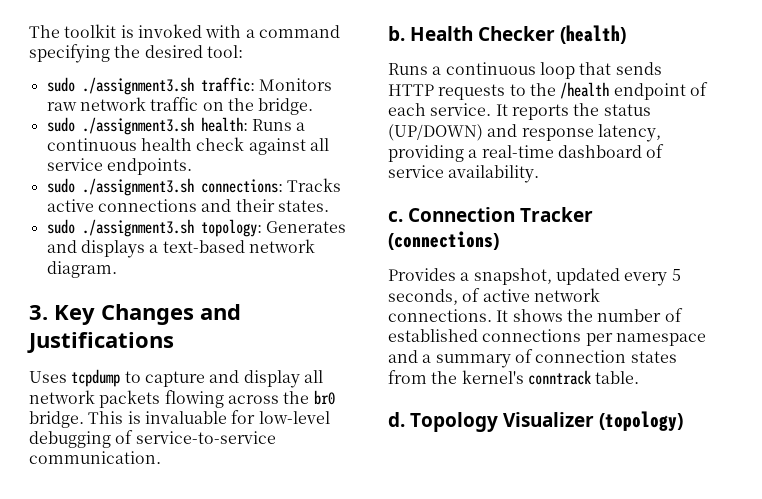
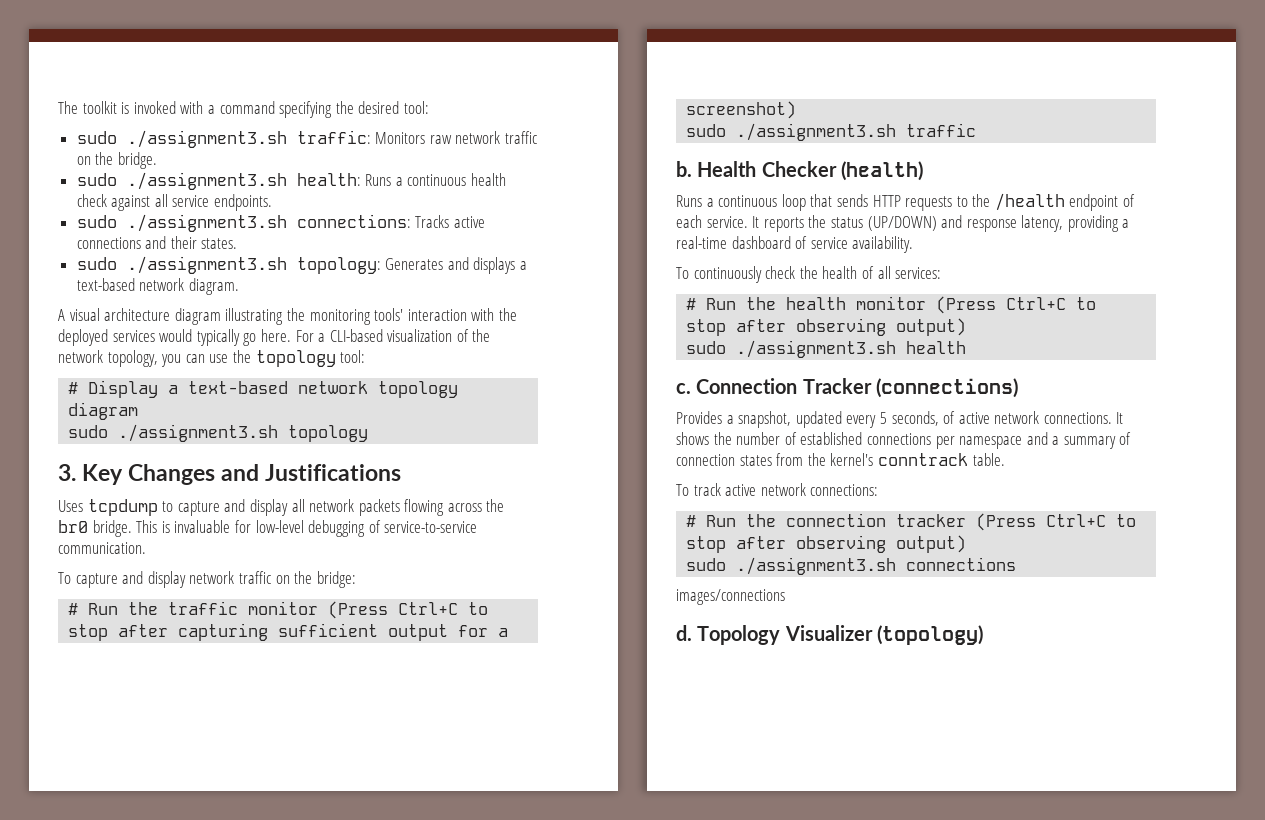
(117, 269) none -> [58,308,517,325] [58,329,491,346] [58,350,366,367] [68,380,459,398] [68,402,139,420] [68,424,369,442] // A visual architecture diagram illustrating the monitoring tools' interaction with the deployed services would typically go here. For a CLI-based visualization of the network topology, you can use the topology tool: // # Display a text-based network topology diagram // sudo ./assignment3.sh topology
(161, 457) none -> [58,571,356,588] [68,601,489,619] [68,623,509,641] [686,101,797,119] [686,123,977,141] // To capture and display network traffic on the bridge: // # Run the traffic monitor (Press Ctrl+C to stop after capturing sufficient output for a screenshot) // sudo ./assignment3.sh traffic
(540, 174) none -> [676,266,942,283] [686,296,1097,314] [686,318,967,336] [686,340,967,358] // To continuously check the health of all services: // # Run the health monitor (Press Ctrl+C to stop after observing output) // sudo ./assignment3.sh health
(640, 377) none -> [676,483,879,496] [686,513,1137,531] [686,535,967,553] [686,557,1017,575] [676,589,785,605] // To track active network connections: // # Run the connection tracker (Press Ctrl+C to stop after observing output) // sudo ./assignment3.sh connections // images/connections

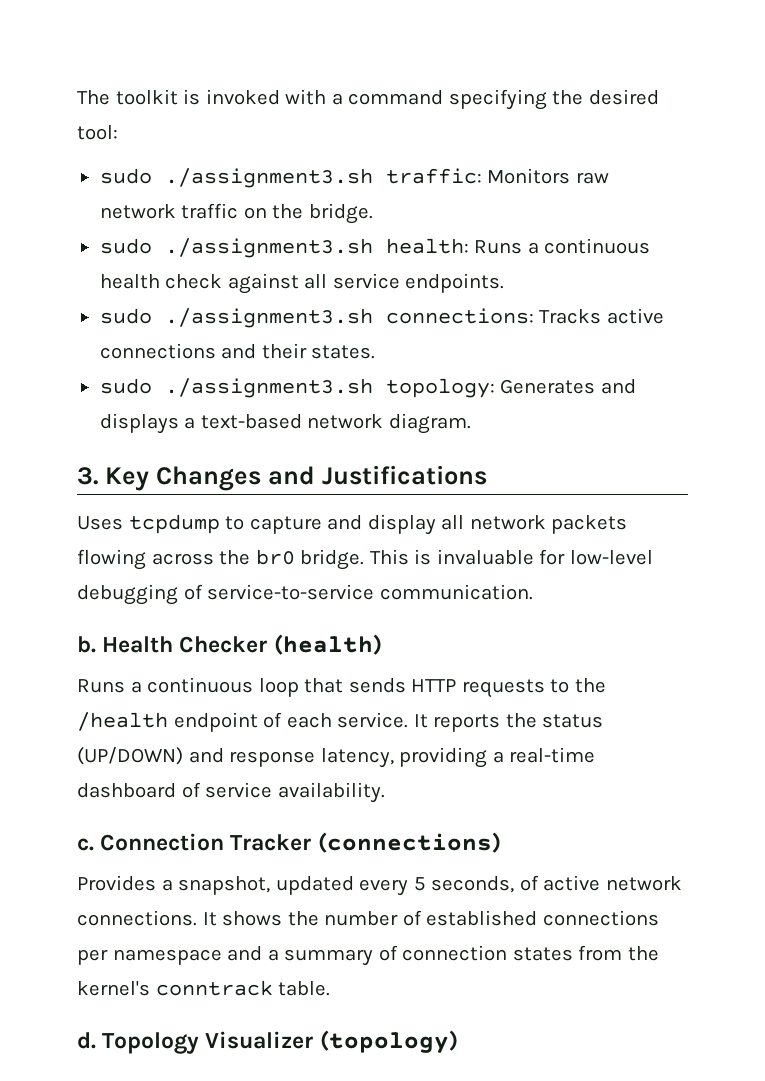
[58,308,517,325] [58,329,491,346] [58,350,366,367] [68,380,459,398] [68,402,139,420] [68,424,369,442] // A visual architecture diagram illustrating the monitoring tools' interaction with the deployed services would typically go here. For a CLI-based visualization of the network topology, you can use the topology tool: // # Display a text-based network topology diagram // sudo ./assignment3.sh topology -> (471, 423) none
[58,571,356,588] [68,601,489,619] [68,623,509,641] [686,101,797,119] [686,123,977,141] // To capture and display network traffic on the bridge: // # Run the traffic monitor (Press Ctrl+C to stop after capturing sufficient output for a screenshot) // sudo ./assignment3.sh traffic -> (533, 592) none
[676,266,942,283] [686,296,1097,314] [686,318,967,336] [686,340,967,358] // To continuously check the health of all services: // # Run the health monitor (Press Ctrl+C to stop after observing output) // sudo ./assignment3.sh health -> (385, 792) none
[676,483,879,496] [686,513,1137,531] [686,535,967,553] [686,557,1017,575] [676,589,785,605] // To track active network connections: // # Run the connection tracker (Press Ctrl+C to stop after observing output) // sudo ./assignment3.sh connections // images/connections -> (331, 988) none

